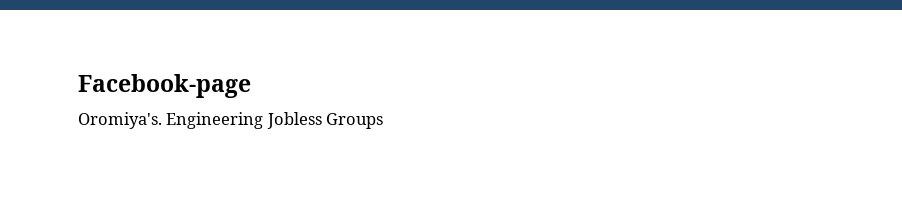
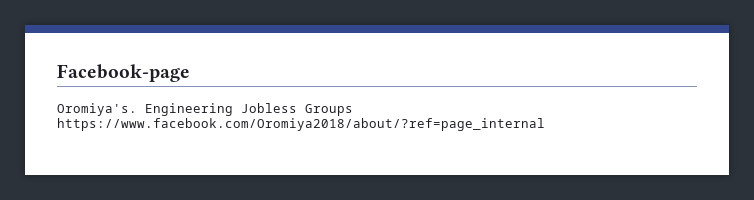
(384, 121) none -> [57,118,545,131] https://www.facebook.com/Oromiya2018/about/?ref=page_internal

